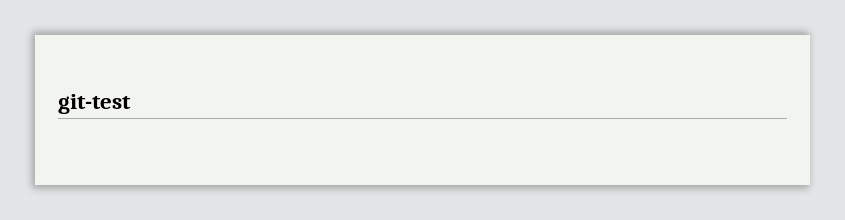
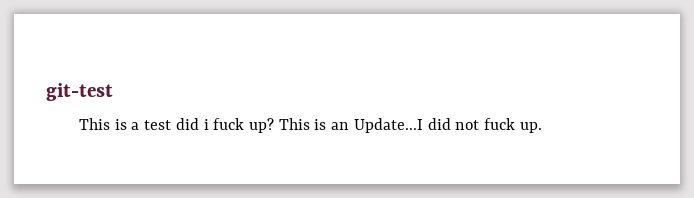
(131, 104) none -> [78,118,542,133] // This is a test did i fuck up? This is an Update...I did not fuck up.

